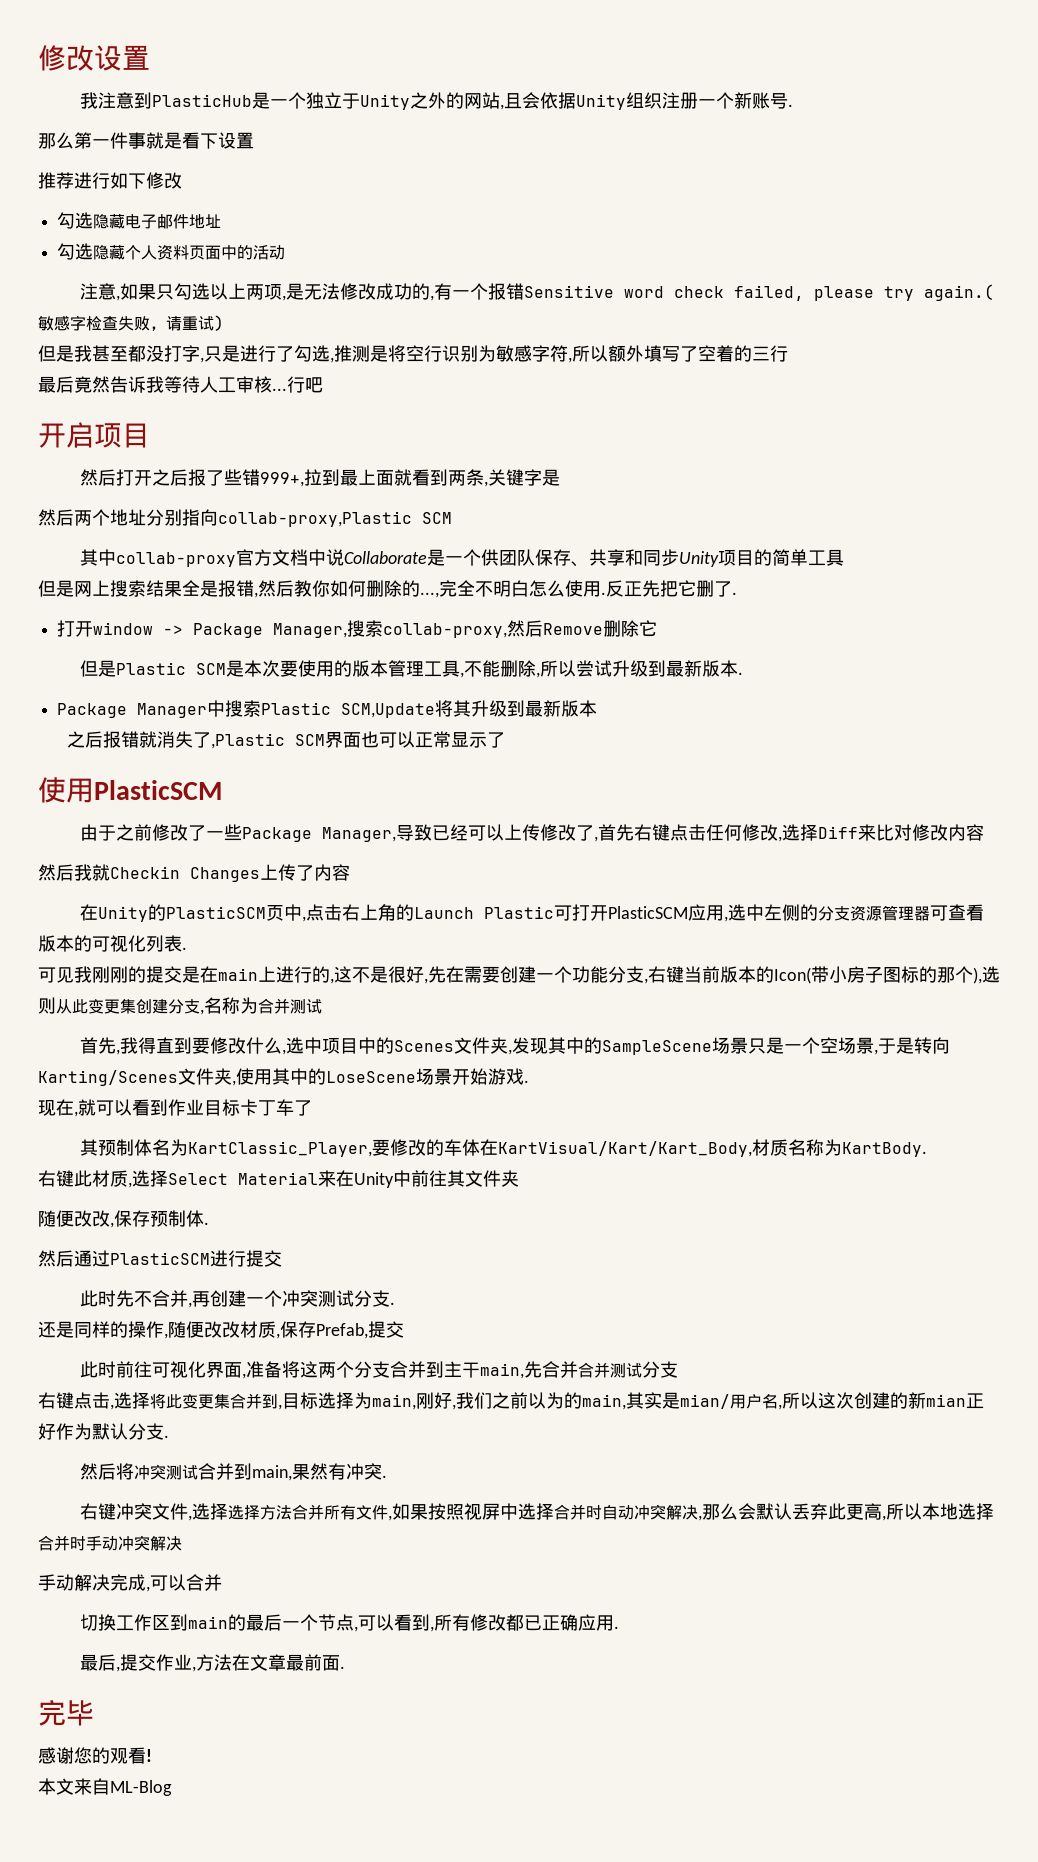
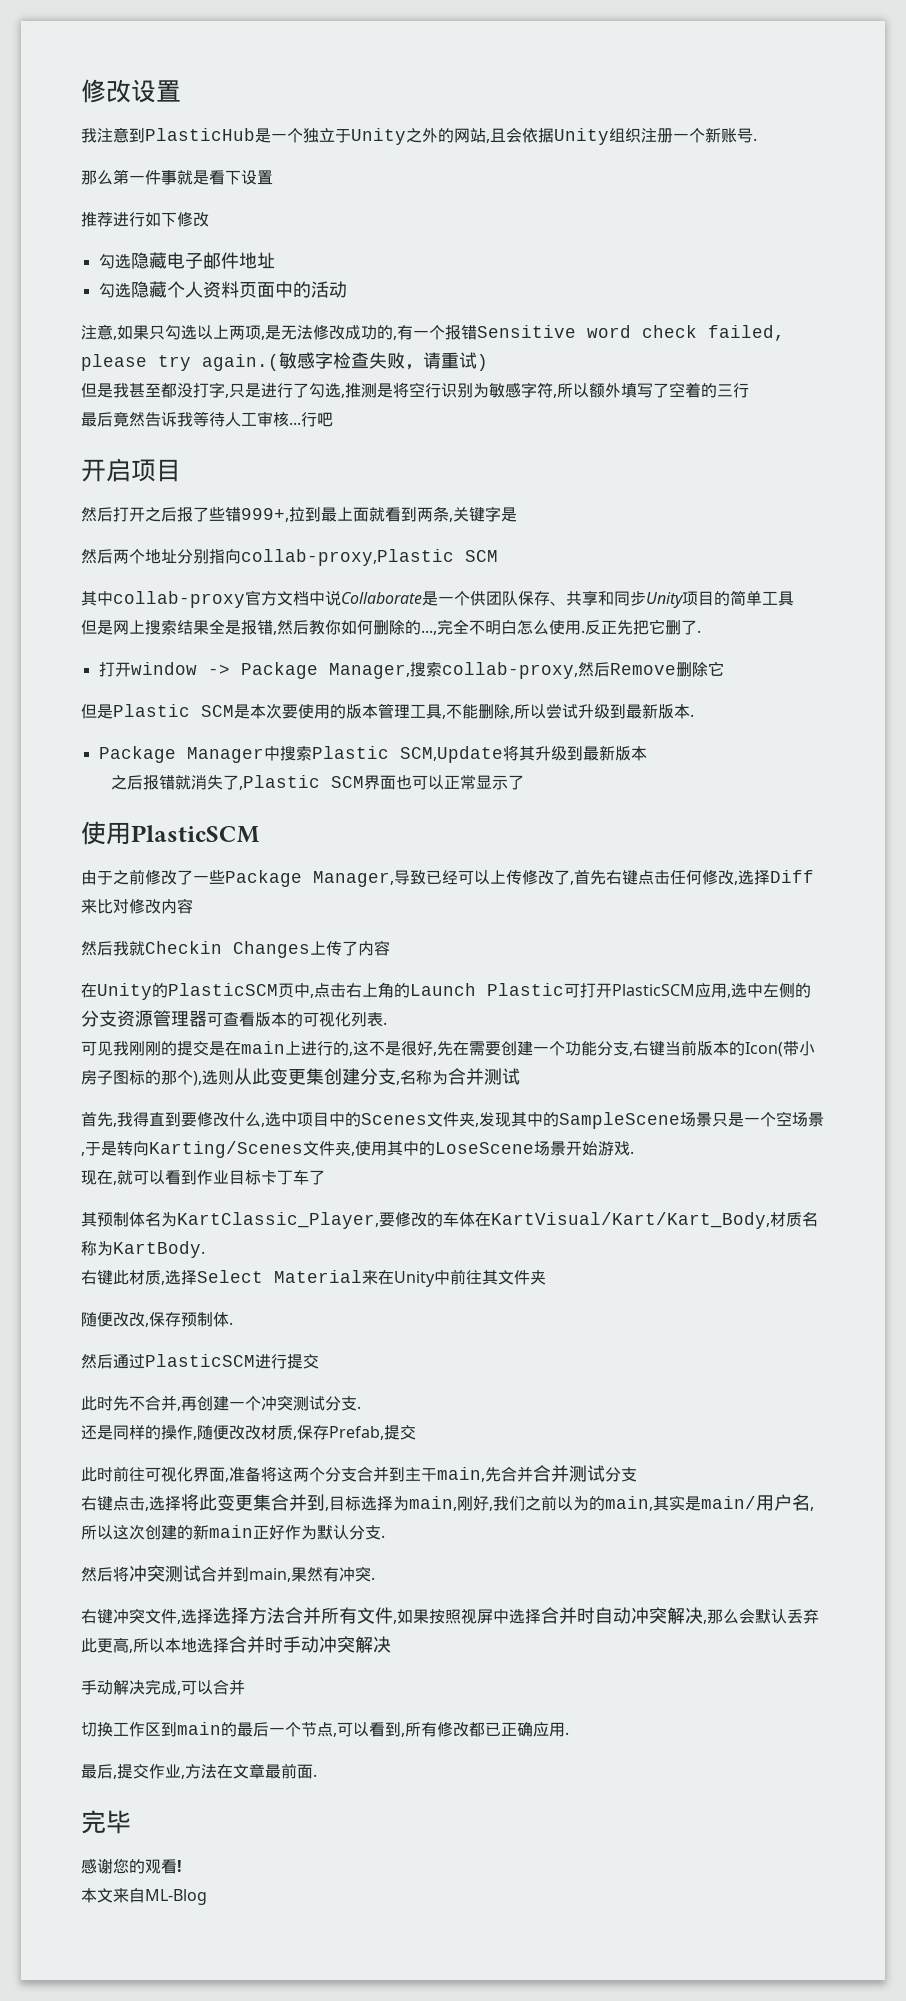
[680,1394,730,1409] mian/ -> [701,1496,756,1509] main/
[926,1394,966,1407] mian -> [209,1525,253,1538] main

